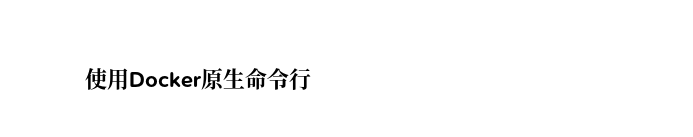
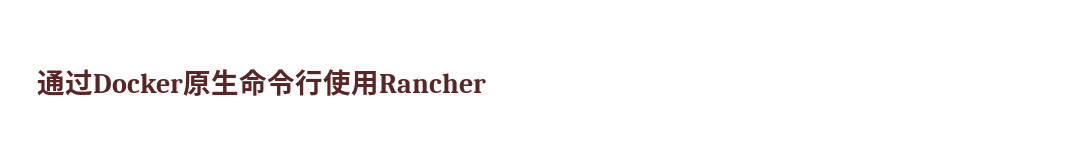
[85,68,129,90] 使用 -> [37,69,93,96] 通过
(311, 79) none -> [323,69,486,96] 使用Rancher

